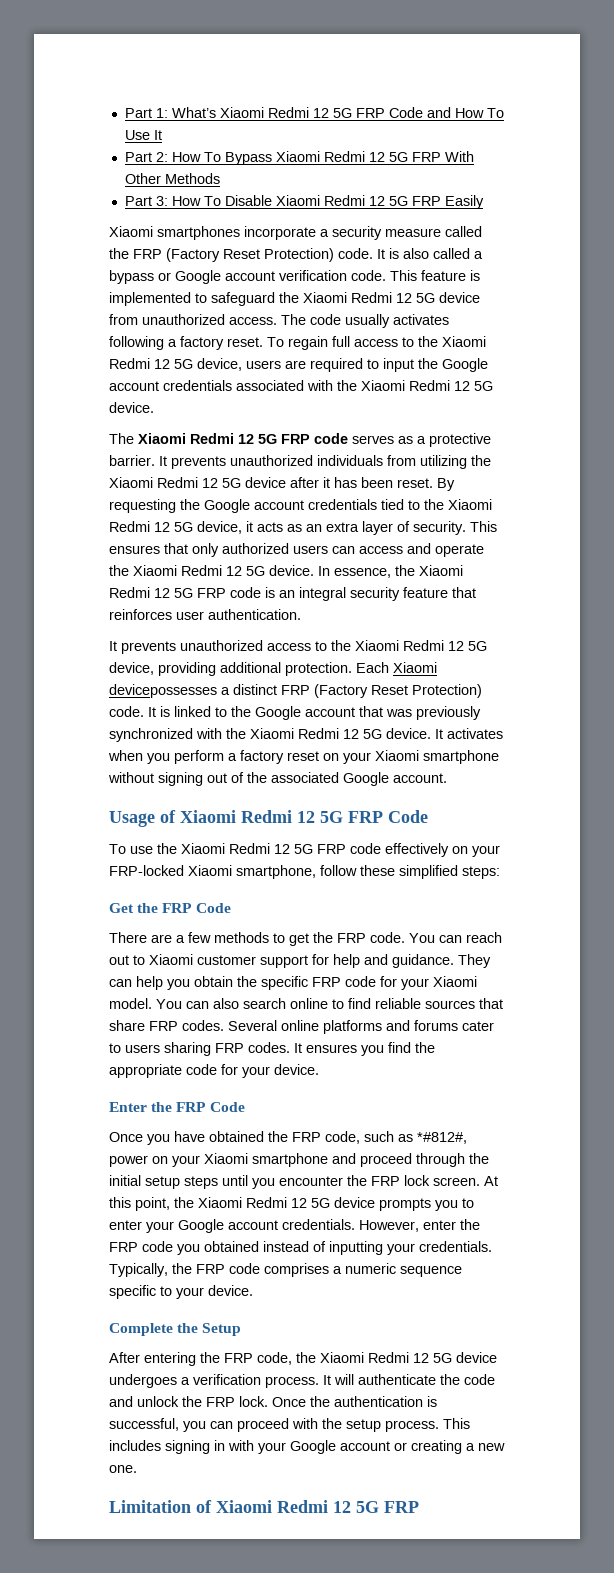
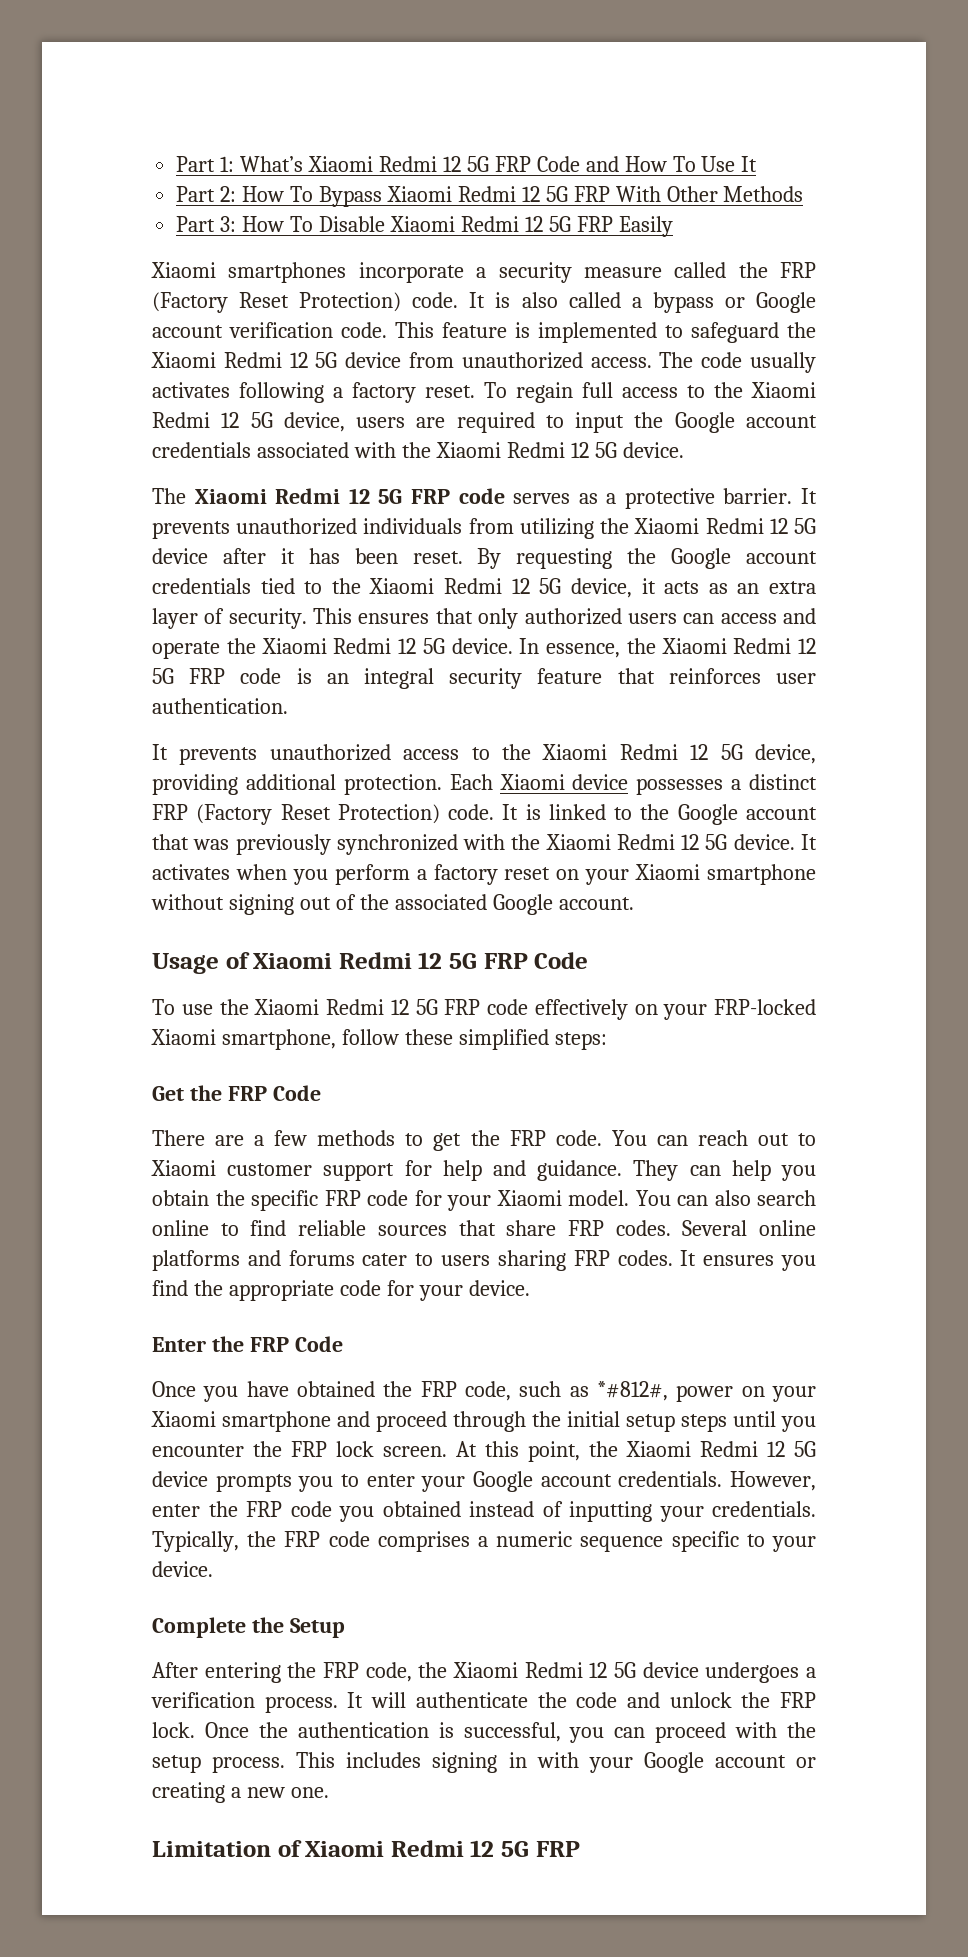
[109,684,217,698] devicepossesses -> [572,774,724,795] device possesses

